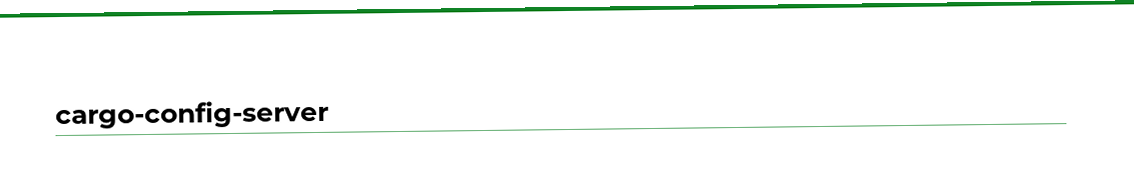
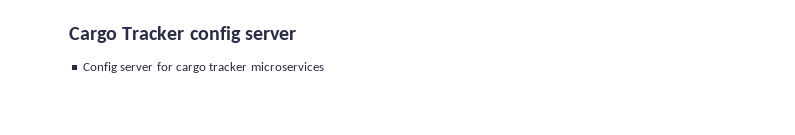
[55,99,329,130] cargo-config-server -> [69,26,296,43] [82,62,324,73] Cargo Tracker config server // Config server for cargo tracker microservices

